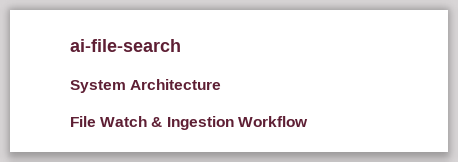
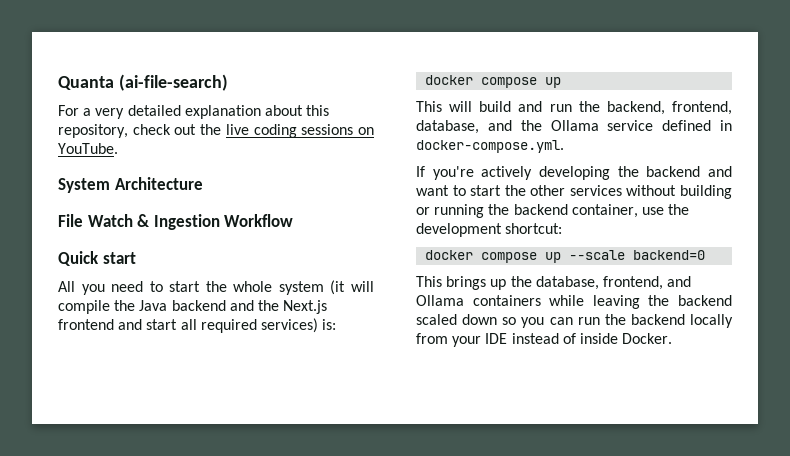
[70,39,181,52] ai-file-search -> [58,74,228,91] [58,105,330,119] [58,124,375,138] [58,143,118,154] Quanta (ai-file-search) // For a very detailed explanation about this repository, check out the live coding sessions on YouTube.
(308, 121) none -> [58,251,136,266] [58,280,374,295] [58,300,328,314] [58,318,337,333] [425,75,562,88] [416,101,732,115] [416,120,732,134] [416,140,564,153] [416,166,732,180] [416,185,732,199] [416,204,690,218] [416,223,563,237] [425,250,706,263] [416,276,692,290] [416,295,732,309] [416,314,733,328] [416,333,673,347] // Quick start // All you need to start the whole system (it will compile the Java backend and the Next.js frontend and start all required services) is: // docker compose up // This will build and run the backend, frontend, database, and the Ollama service defined in docker-compose.yml. // If you're actively developing the backend and want to start the other services without building or running the backend container, use the development shortcut: // docker compose up --scale backend=0 // This brings up the database, frontend, and Ollama containers while leaving the backend scaled down so you can run the backend locally from your IDE instead of inside Docker.

